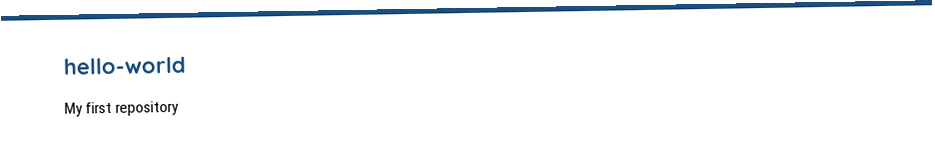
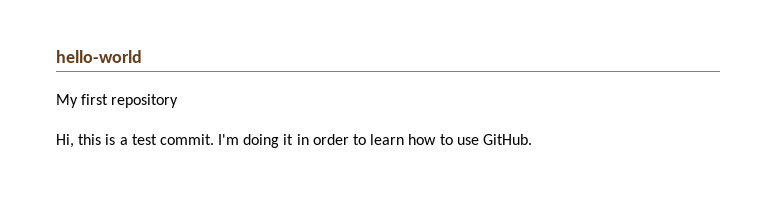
(180, 108) none -> [56,134,532,148] // Hi, this is a test commit. I'm doing it in order to learn how to use GitHub.

